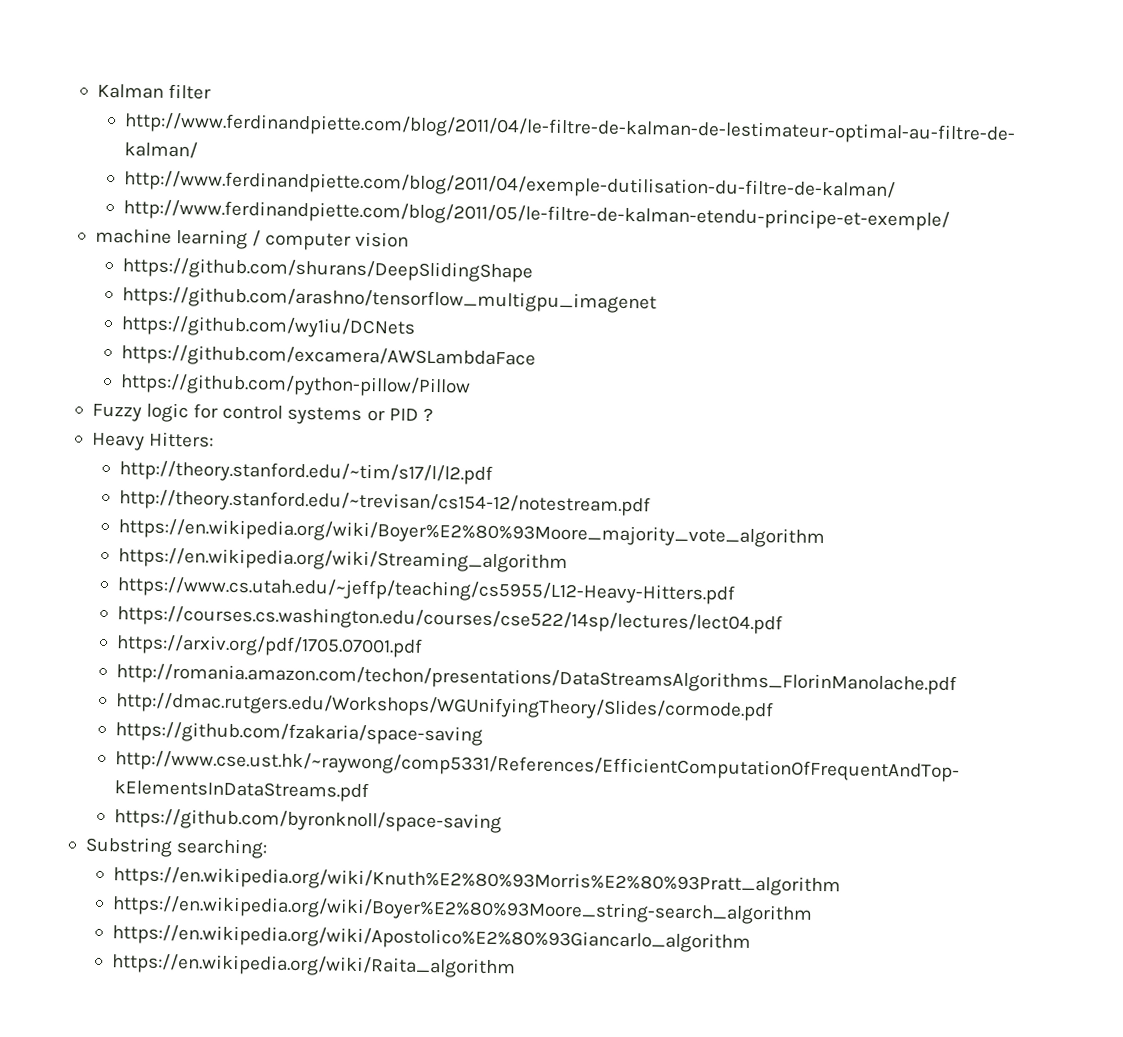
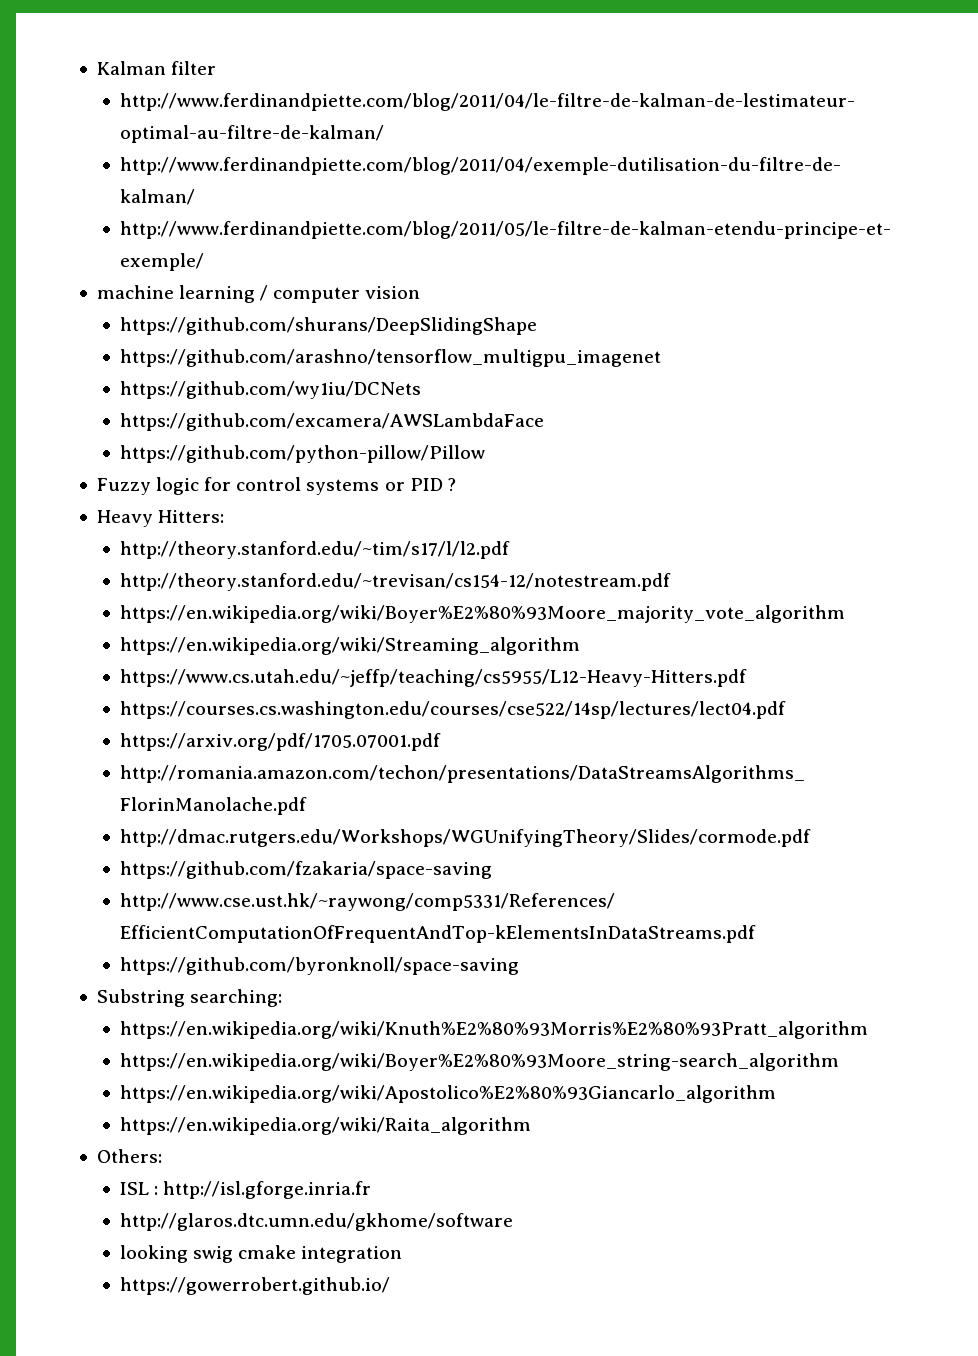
(516, 966) none -> [96,1149,162,1163] [119,1181,371,1199] [119,1213,513,1231] [119,1245,403,1263] [119,1277,390,1295] // Others: // ISL : http://isl.gforge.inria.fr // http://glaros.dtc.umn.edu/gkhome/software // looking swig cmake integration // https://gowerrobert.github.io/

